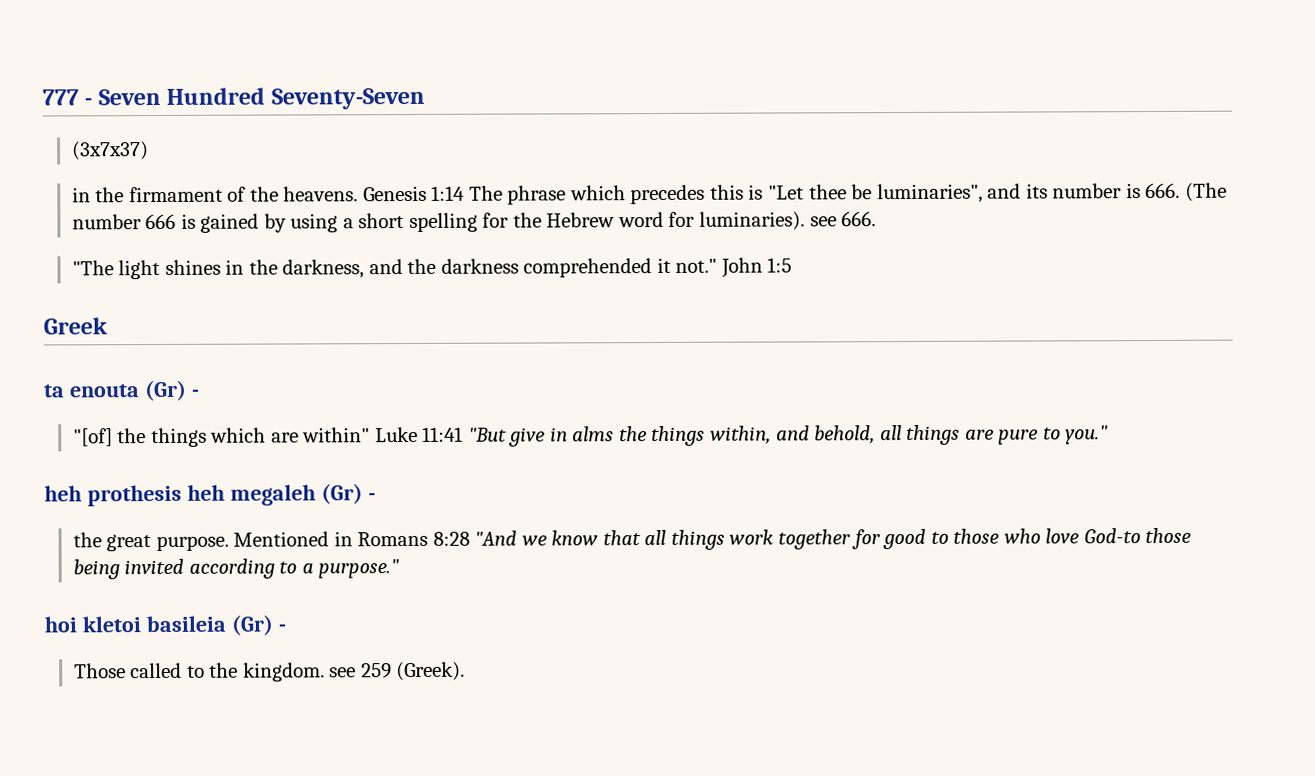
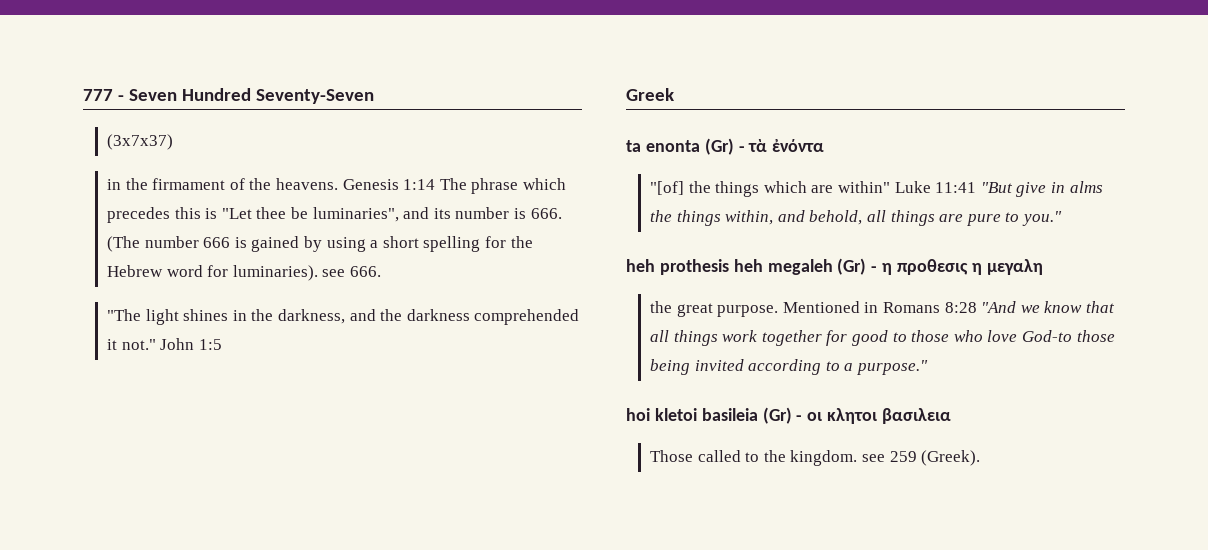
[68,379,200,402] enouta (Gr) - -> [645,138,825,155] enonta (Gr) - τὰ ἐνόντα
(376, 496) none -> [882,259,1043,275] η προθεσις η μεγαλη
(286, 627) none -> [807,408,952,424] οι κλητοι βασιλεια

